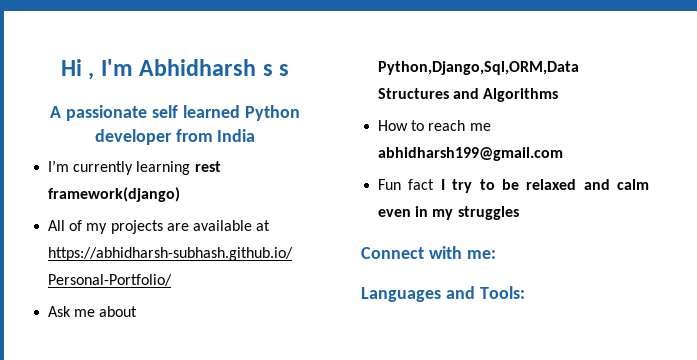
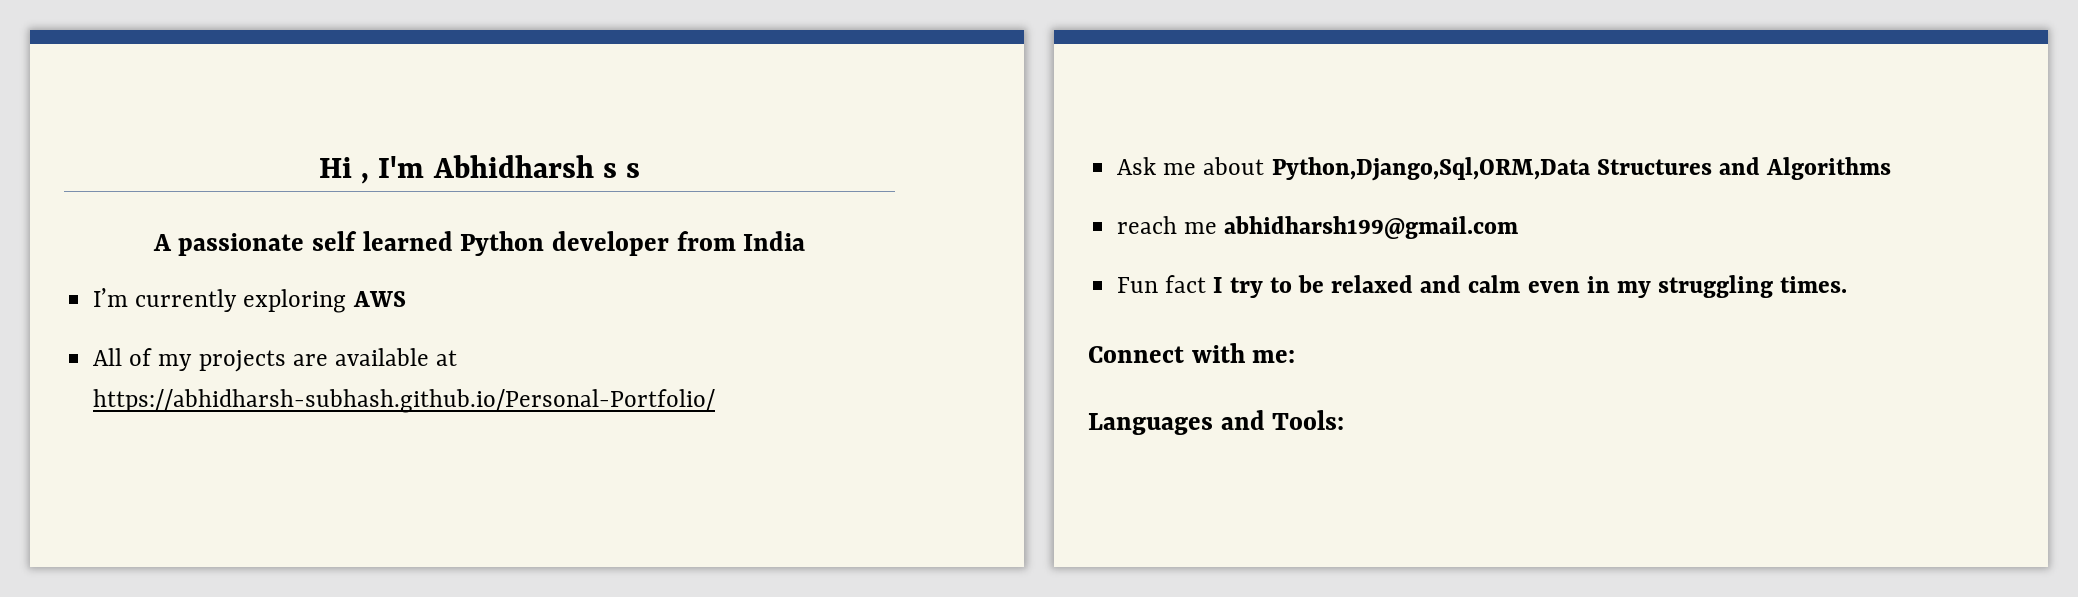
[136,161,221,175] [48,187,181,202] learning rest framework(django) -> [243,289,406,313] exploring AWS
[378,120,425,131] How to -> (1892, 168) none
[457,206,519,220] struggles -> [1658,275,1848,298] struggling times.

